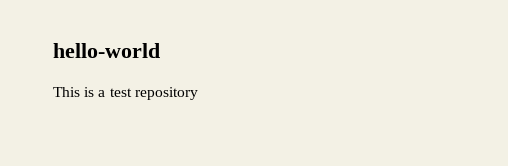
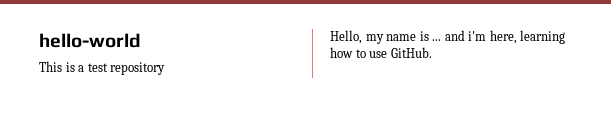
(198, 93) none -> [330,30,566,44] [330,47,432,58] // Hello, my name is ... and i'm here, learning how to use GitHub.

